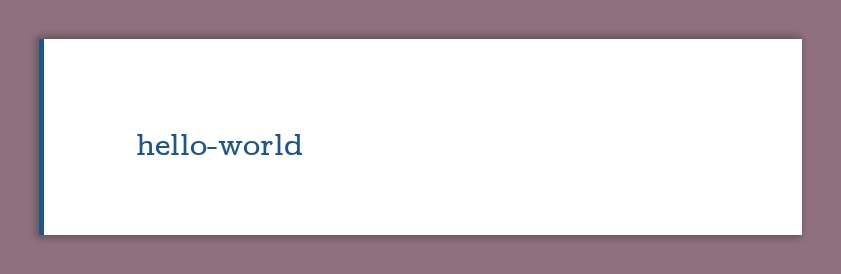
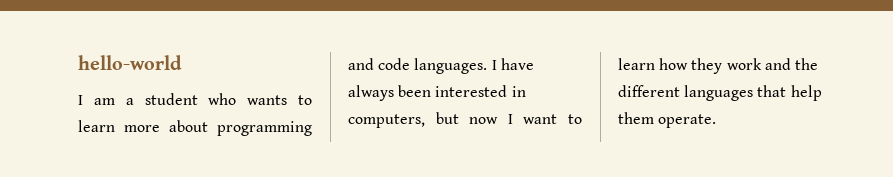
(303, 144) none -> [78,93,312,105] [78,120,312,136] [348,58,534,74] [348,85,526,101] [348,112,582,128] [618,58,818,74] [618,85,822,101] [618,112,717,128] // I am a student who wants to learn more about programming and code languages. I have always been interested in computers, but now I want to learn how they work and the different languages that help them operate.

